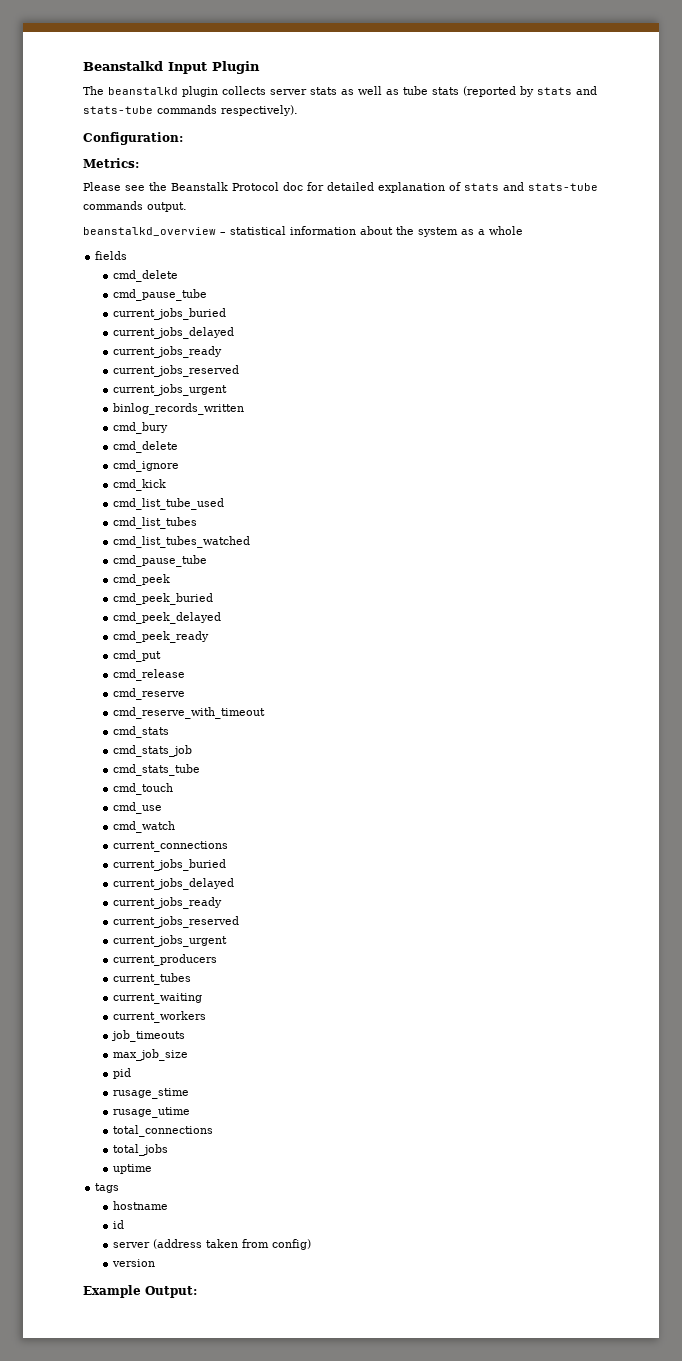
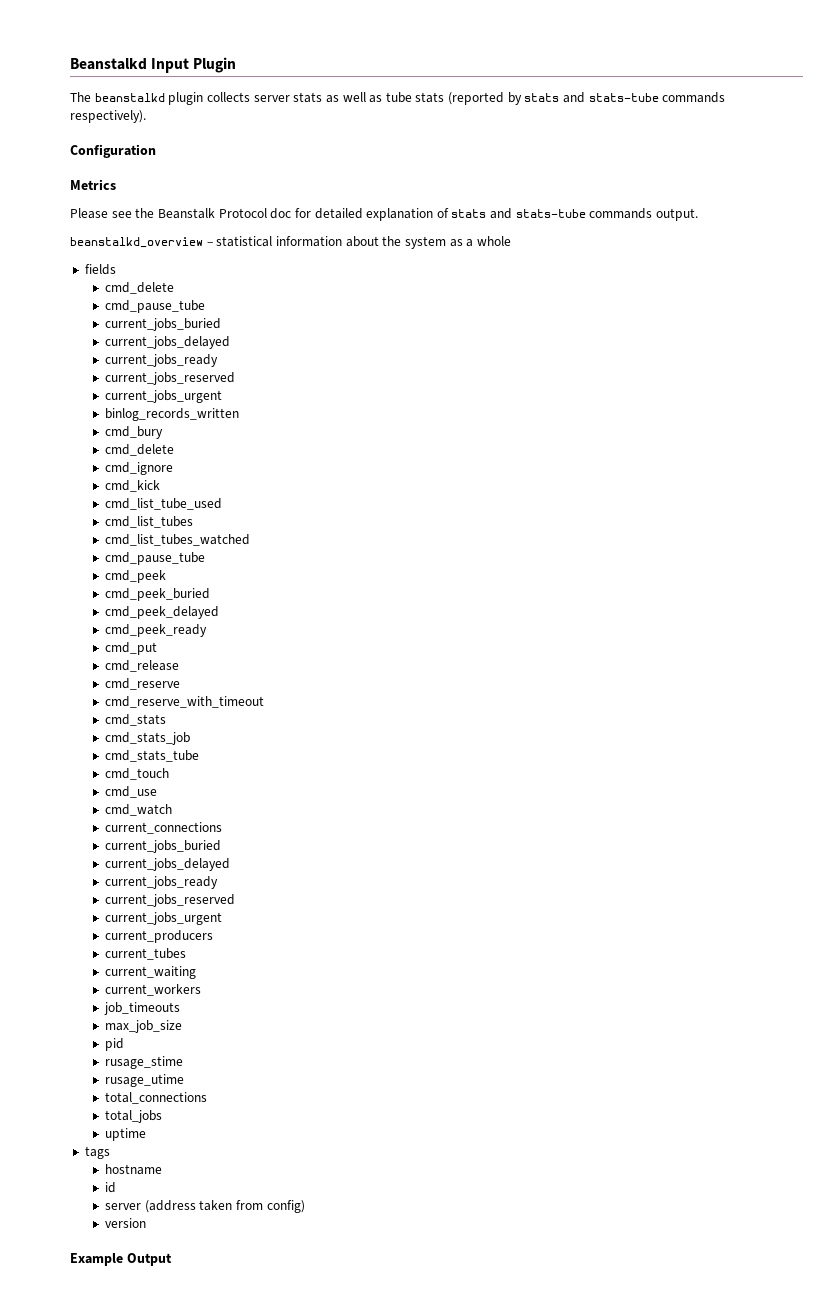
[83,132,183,145] [83,158,139,168] Configuration: // Metrics: -> [70,144,156,158] [70,179,116,190] Configuration // Metrics
[145,1286,197,1298] Output: -> [126,1253,172,1266] Output

